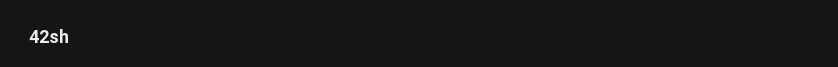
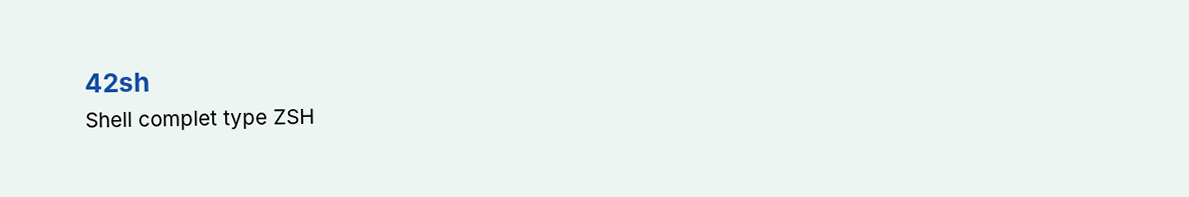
(69, 36) none -> [85,108,315,131] // Shell complet type ZSH

